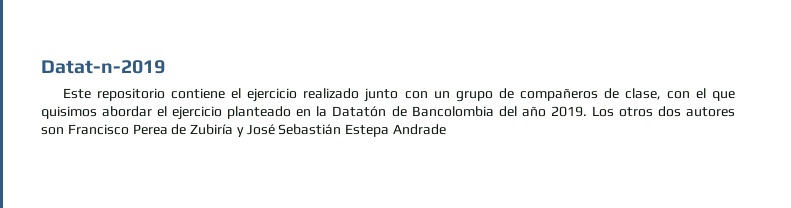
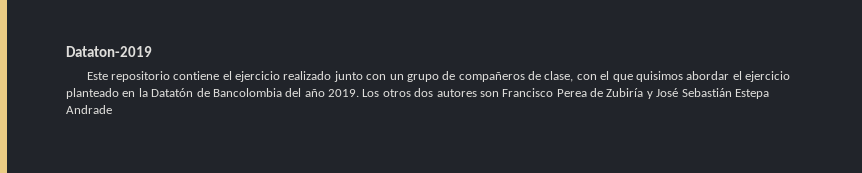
[41,60,165,74] Datat-n-2019 -> [66,46,152,57] Dataton-2019

